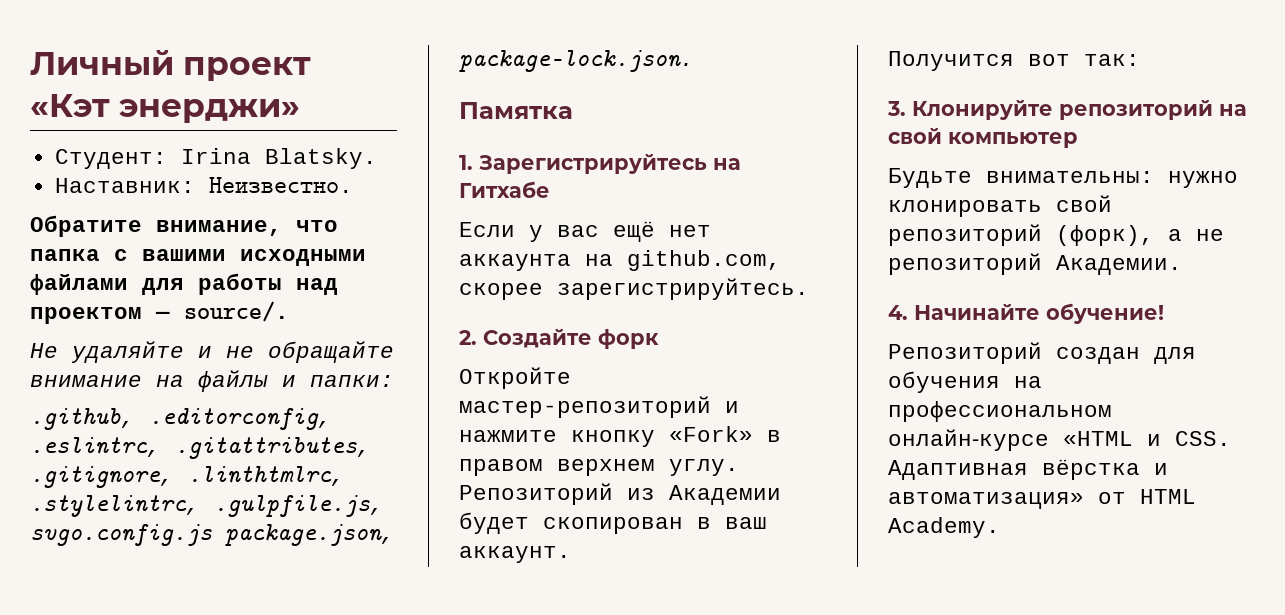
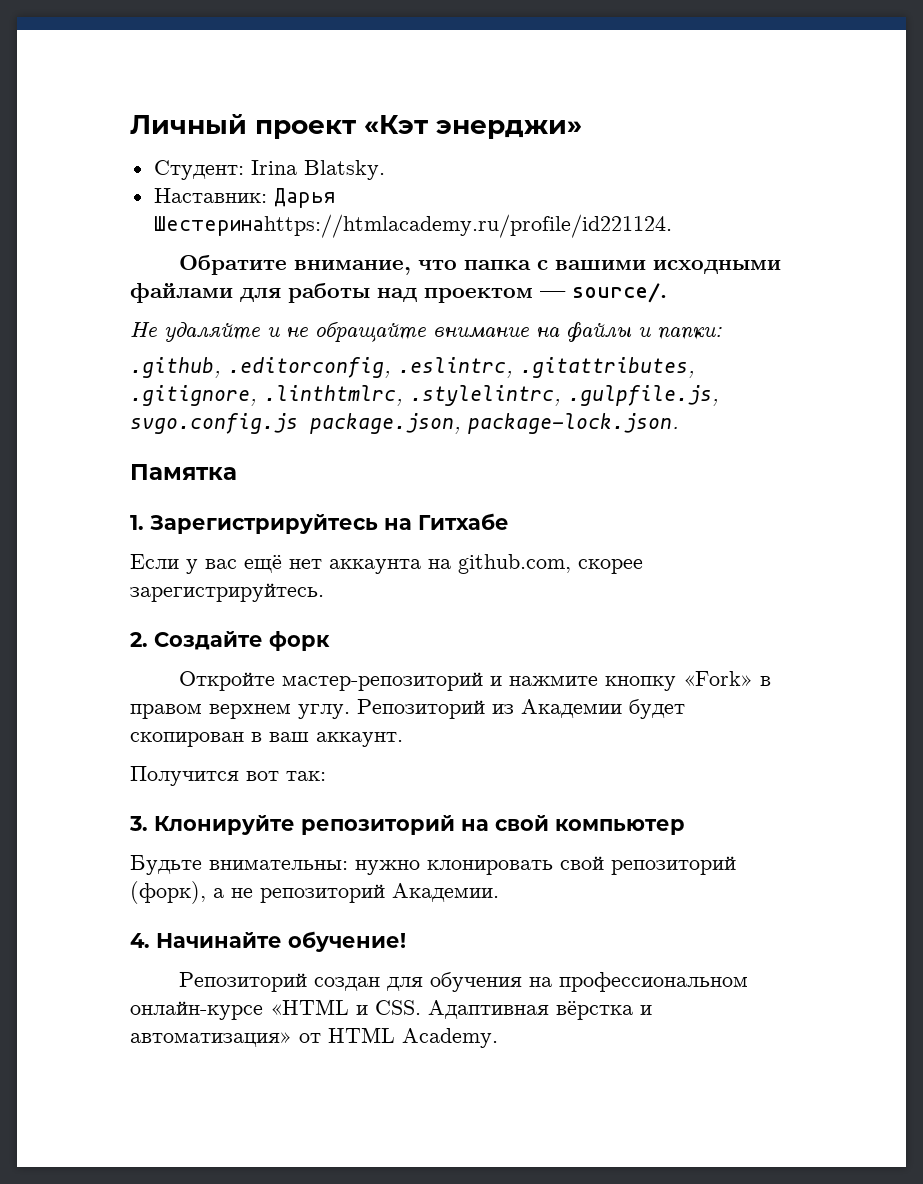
[208,177,353,193] Неизвестно. -> [273,188,335,208] [153,214,672,238] Дарья Шестеринаhttps://htmlacademy.ru/profile/id221124.

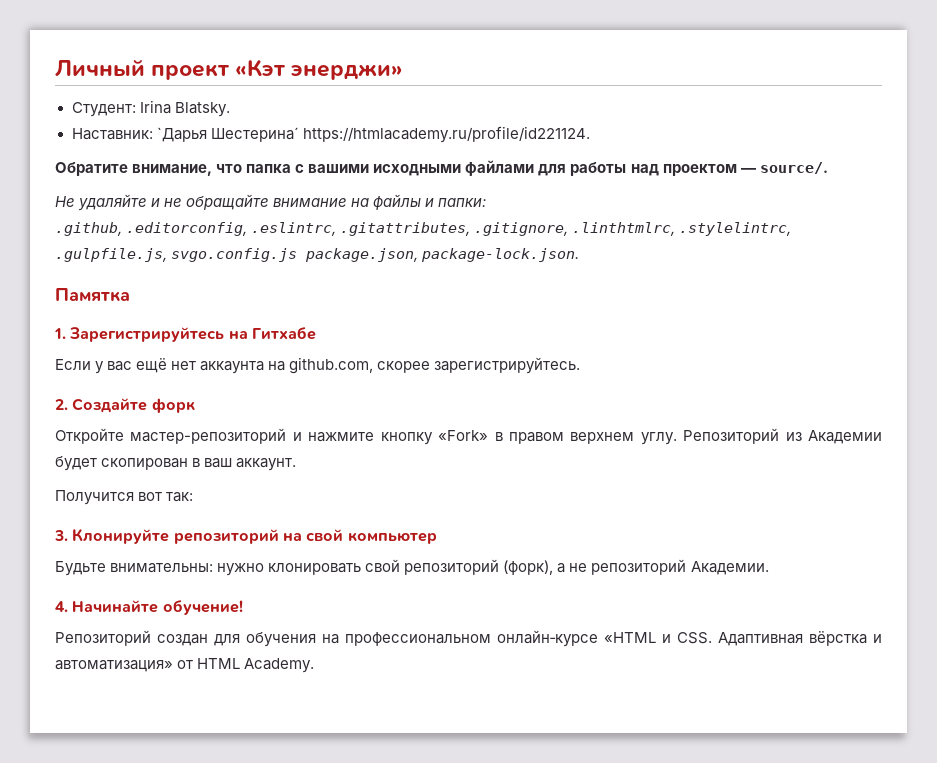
[273,188,335,208] [153,214,672,238] Дарья Шестеринаhttps://htmlacademy.ru/profile/id221124. -> [156,126,590,143] `Дарья Шестерина´ https://htmlacademy.ru/profile/id221124.

